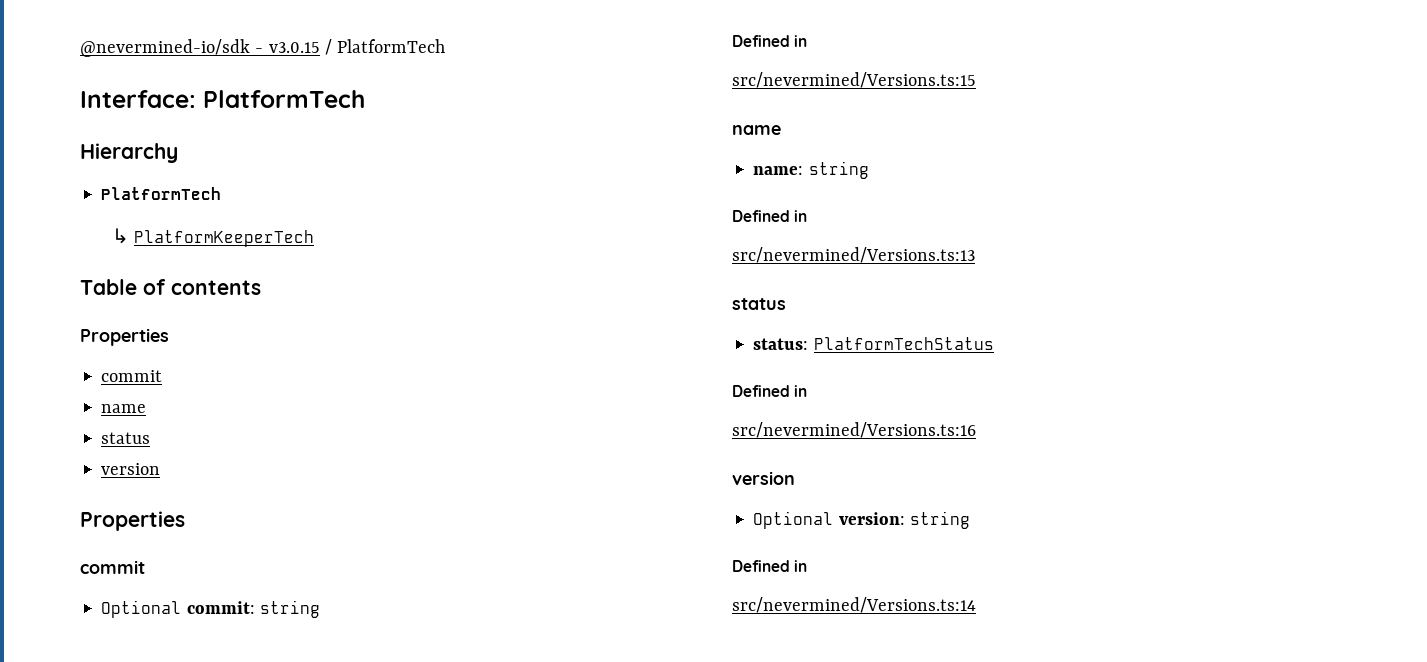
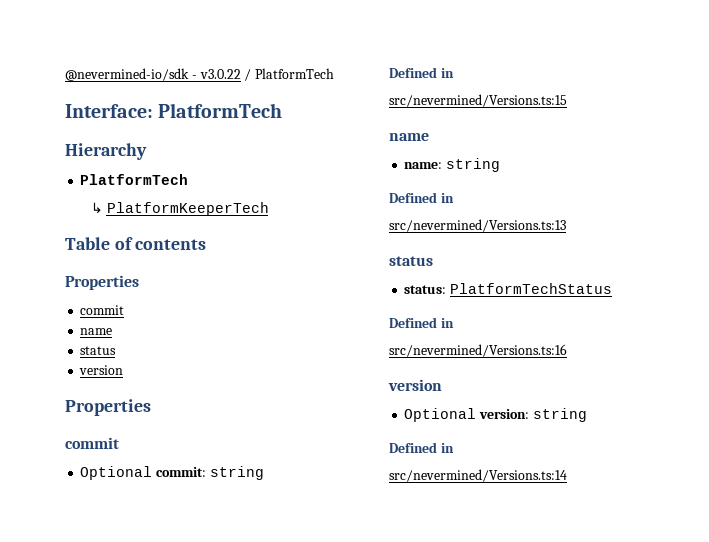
[268,42,320,53] v3.0.15 -> [199,69,241,79] v3.0.22

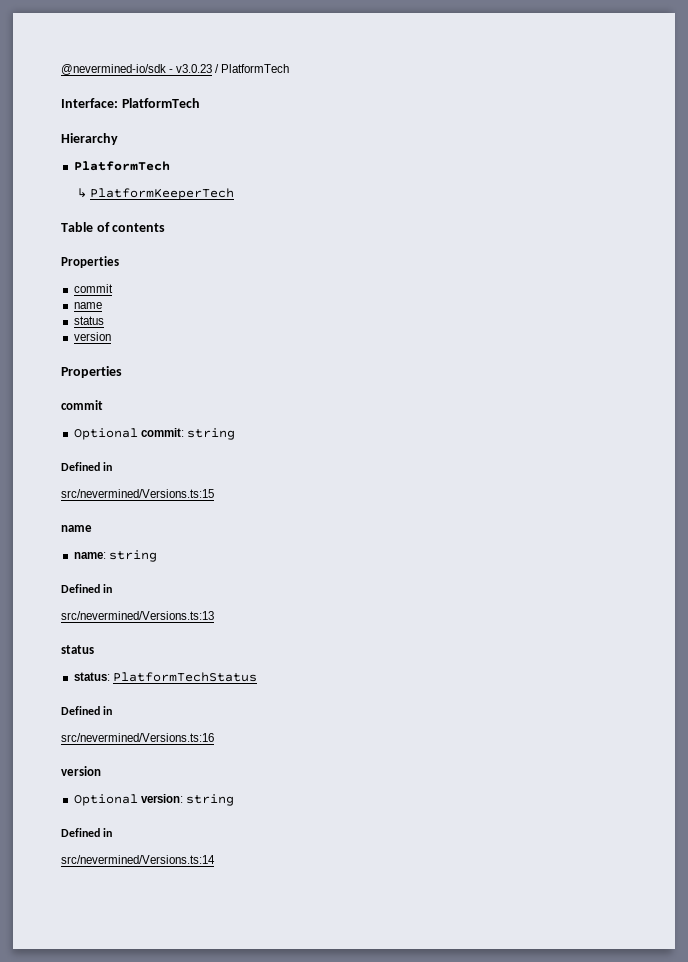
[199,69,241,79] v3.0.22 -> [176,64,213,73] v3.0.23

